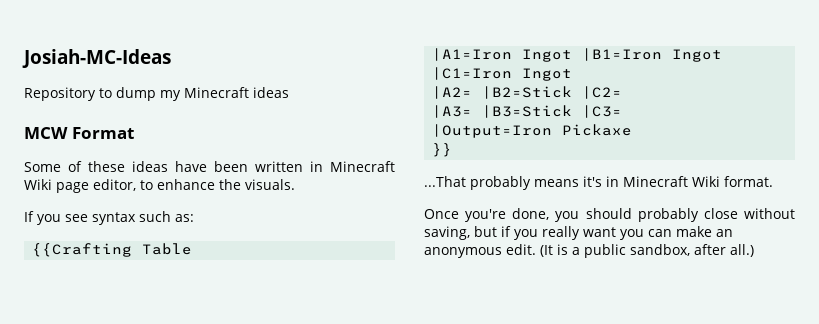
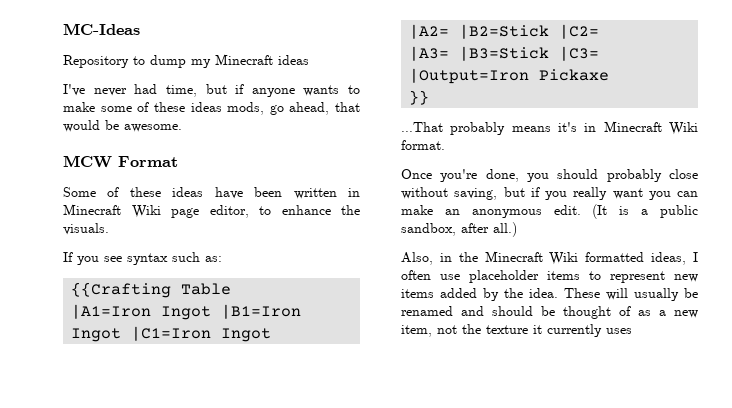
[22,49,171,68] Josiah-MC-Ideas -> [63,23,140,35] MC-Ideas
(289, 92) none -> [63,84,360,97] [63,102,360,115] [63,120,182,132] // I've never had time, but if anyone wants to make some of these ideas mods, go ahead, that would be awesome.
(754, 250) none -> [401,251,698,265] [401,270,698,283] [401,288,698,301] [401,306,698,319] [401,324,632,337] // Also, in the Minecraft Wiki formatted ideas, I often use placeholder items to represent new items added by the idea. These will usually be renamed and should be thought of as a new item, not the texture it currently uses

